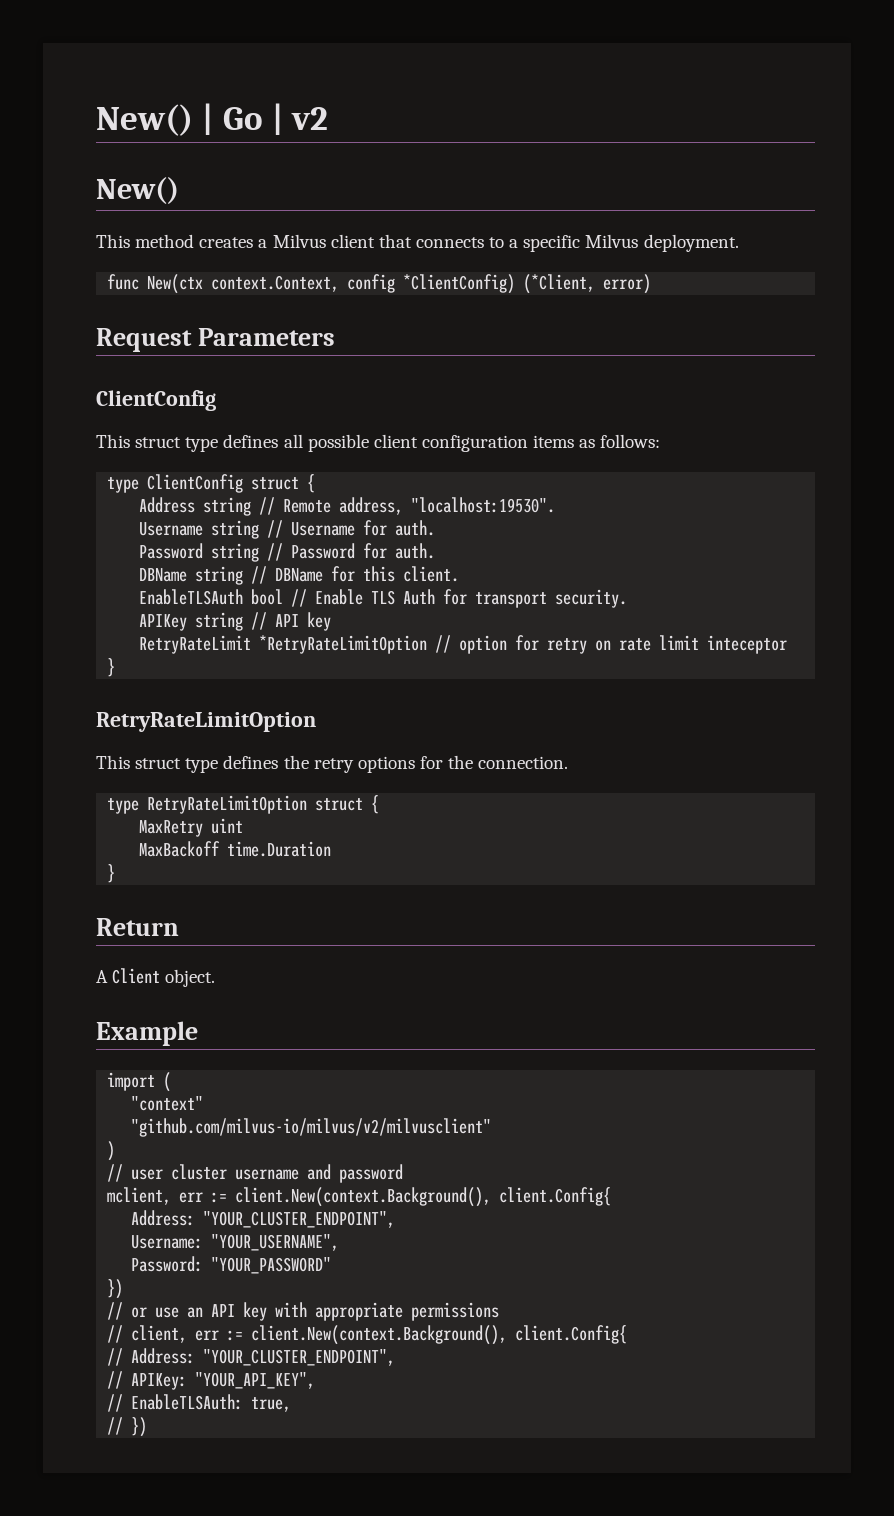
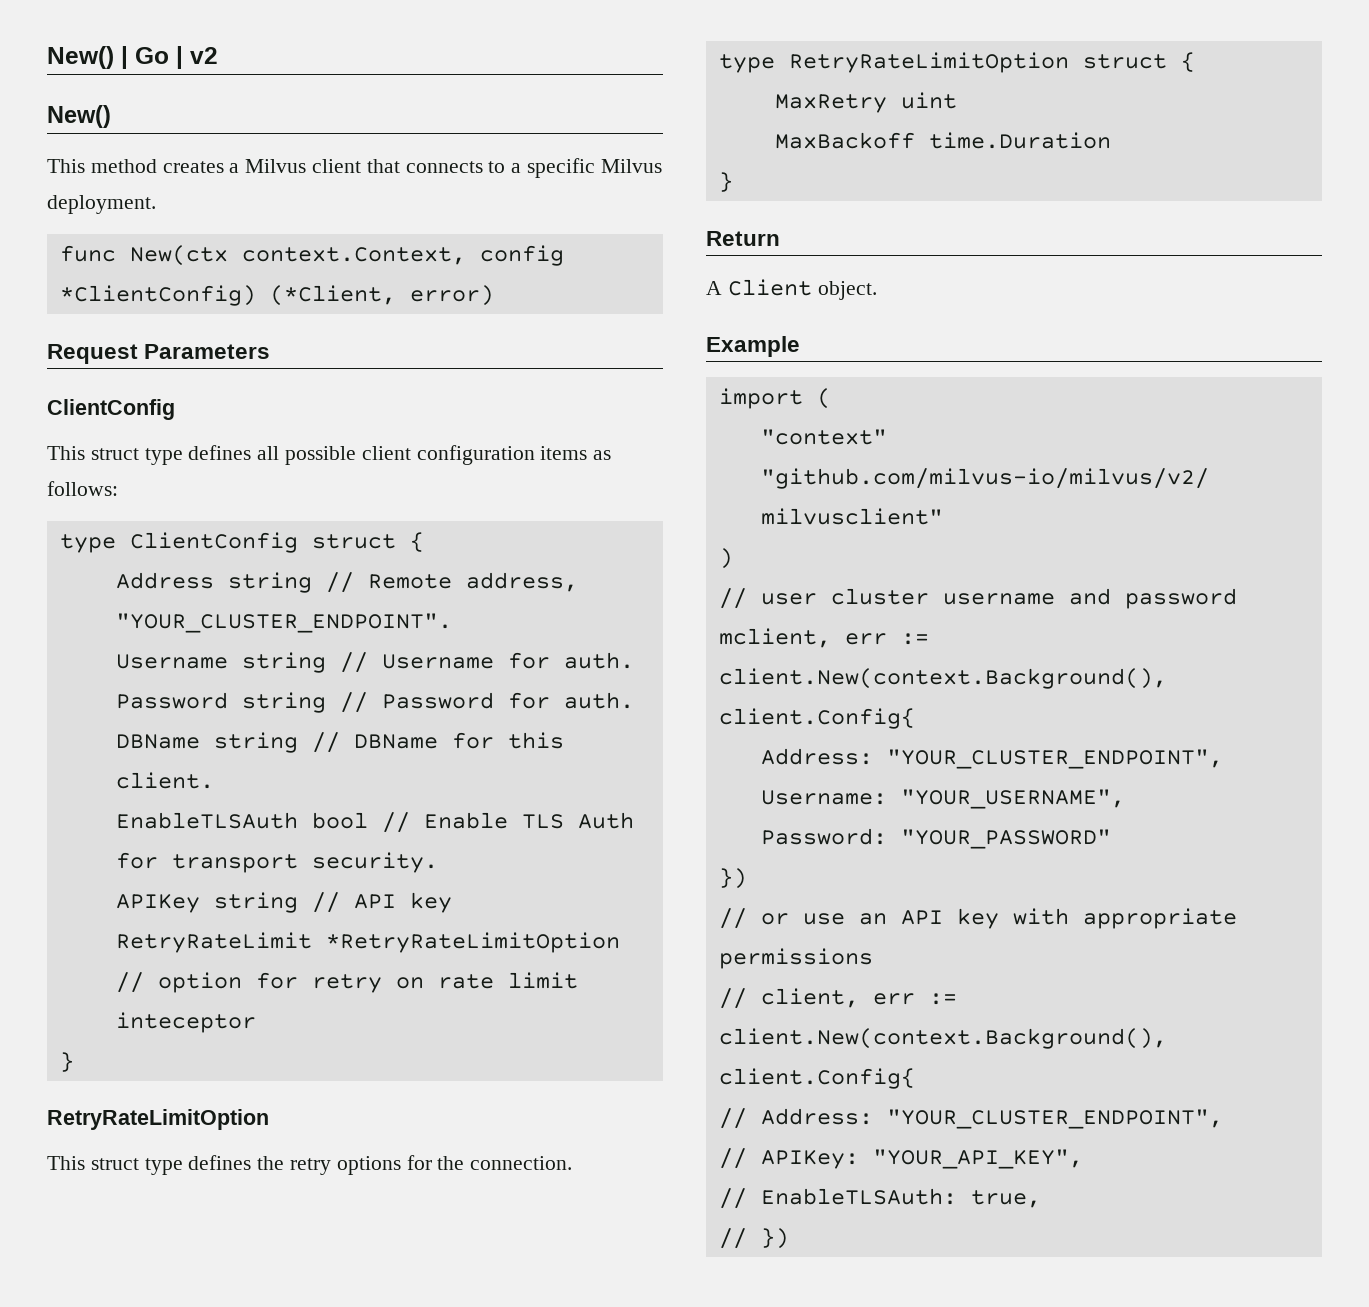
[411,497,556,513] "localhost:19530". -> [115,613,452,633] "YOUR_CLUSTER_ENDPOINT".

